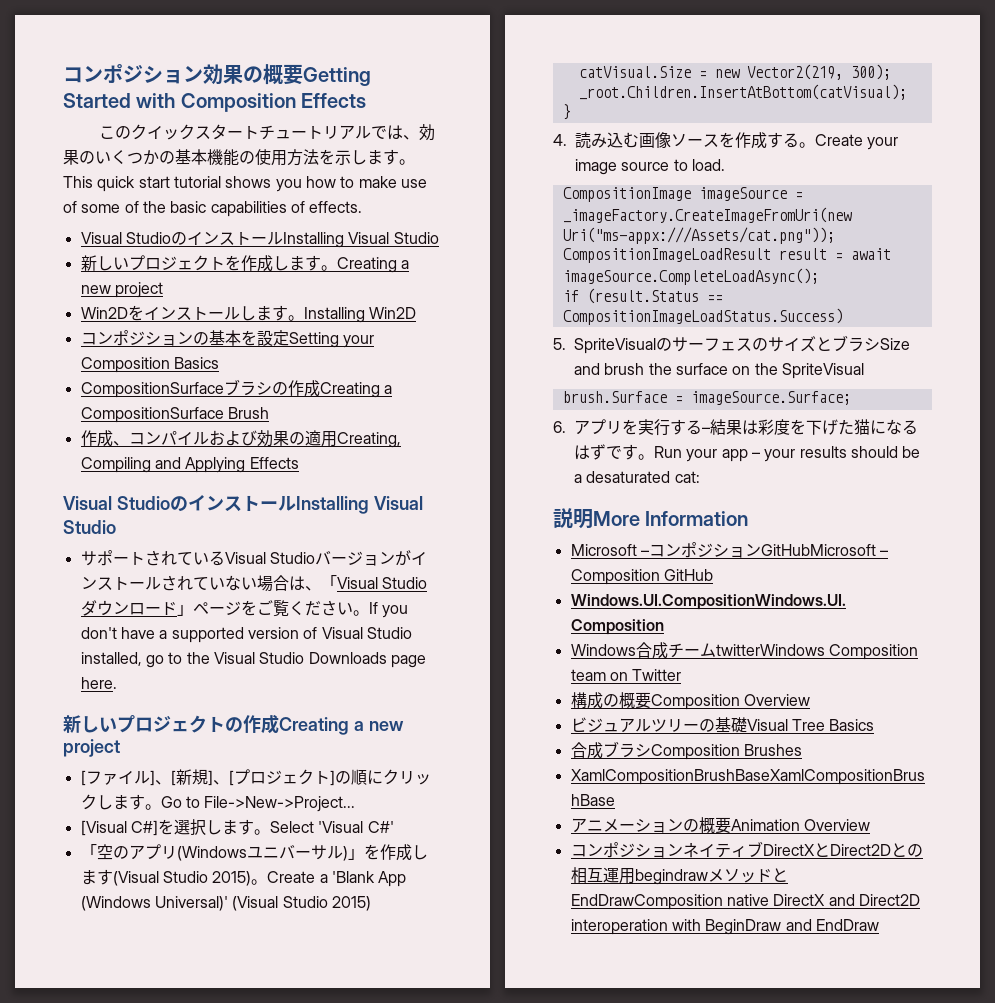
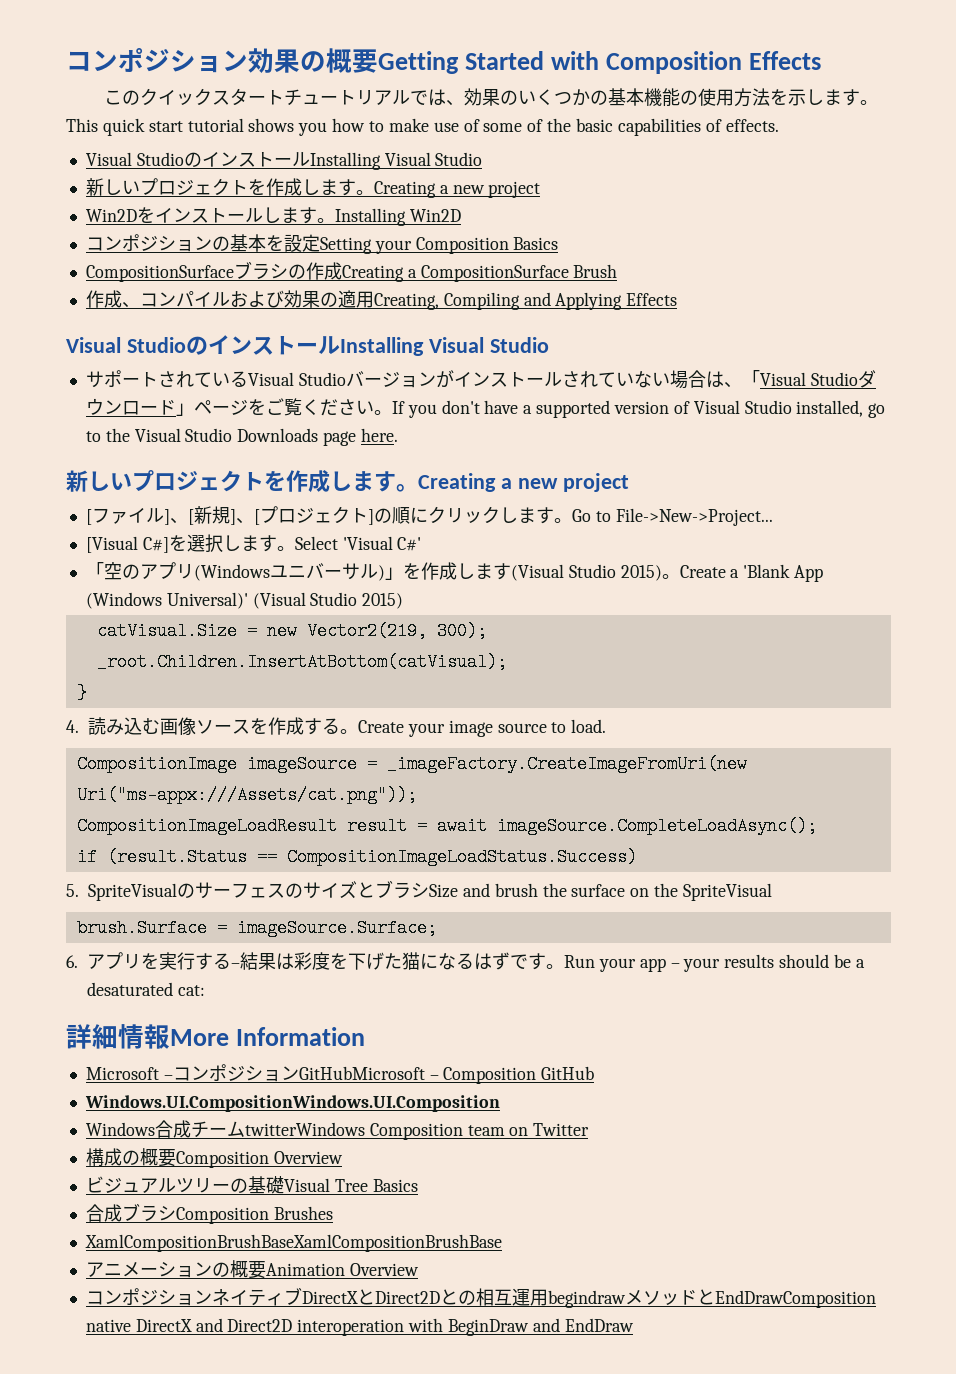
[225,714,279,734] の作成 -> [264,470,418,493] を作成します。
[553,508,593,529] 説明 -> [66,1024,170,1049] 詳細情報

